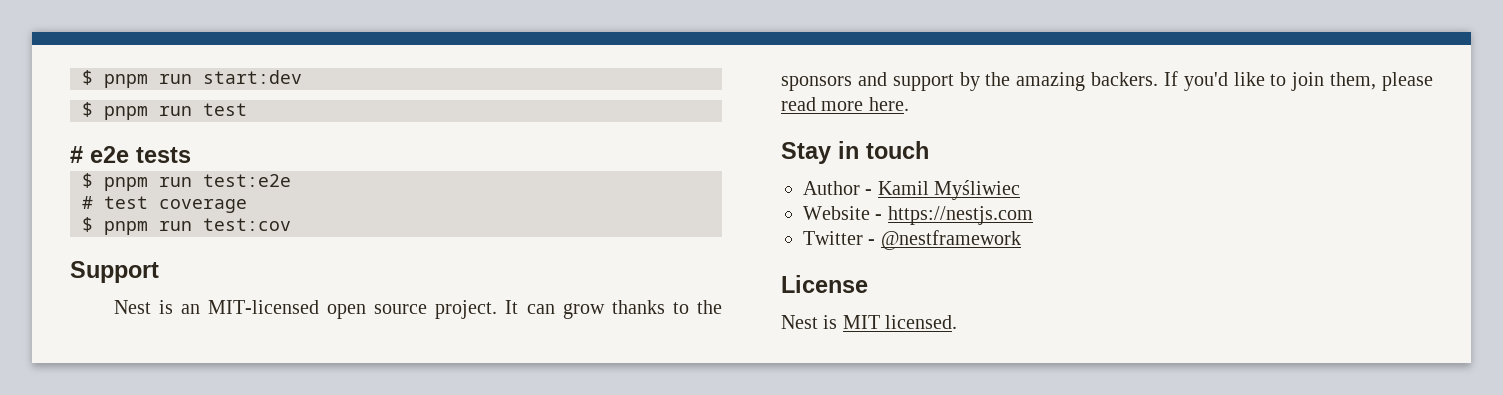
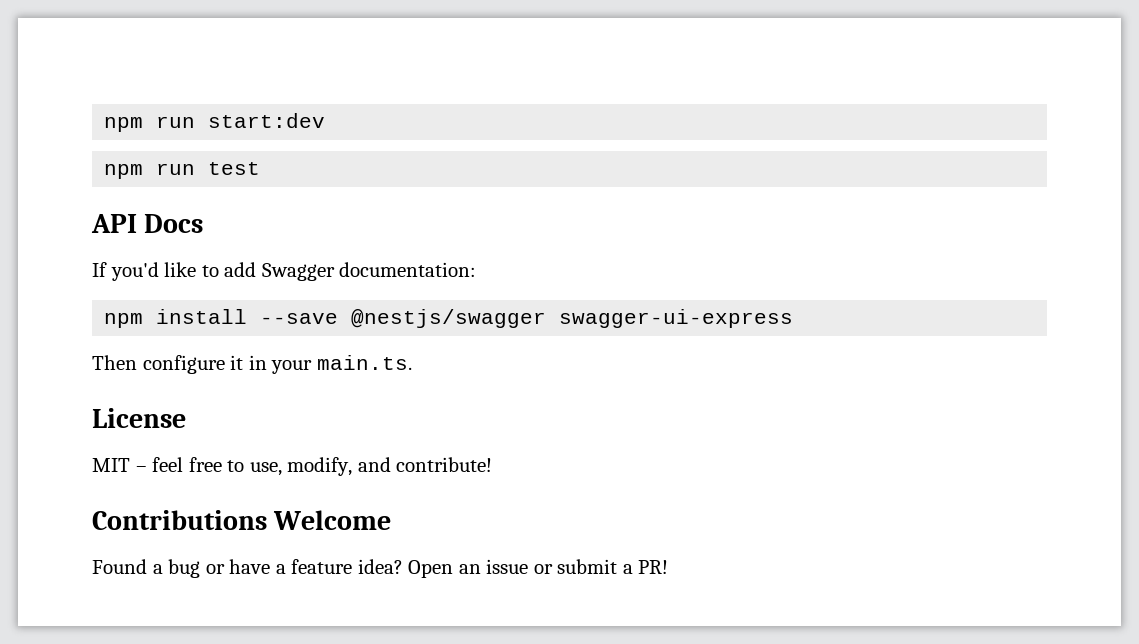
[82,70,148,88] $ pnpm -> [104,117,144,132] npm
[82,102,148,120] $ pnpm -> [104,164,144,179] npm
[70,146,191,163] [82,173,291,191] [82,196,247,213] [82,217,291,235] [70,261,159,283] [113,300,723,319] [781,71,1433,91] [781,97,909,111] [781,141,929,164] [803,180,1021,200] [803,206,1033,225] [803,230,1021,250] [781,275,868,293] [781,315,958,329] # e2e tests // $ pnpm run test:e2e // # test coverage // $ pnpm run test:cov // Support // Nest is an MIT-licensed open source project. It can grow thanks to the sponsors and support by the amazing backers. If you'd like to join them, please read more here. // Stay in touch // Author - Kamil Myśliwiec // Website - https://nestjs.com // Twitter - @nestframework // License // Nest is MIT licensed. -> [91,214,204,233] [92,262,477,281] [104,309,794,328] [92,355,412,374] [92,408,186,428] [92,457,493,476] [92,510,392,530] [92,559,669,578] API Docs // If you'd like to add Swagger documentation: // npm install --save @nestjs/swagger swagger-ui-express // Then configure it in your main.ts. // License // MIT – feel free to use, modify, and contribute! // Contributions Welcome // Found a bug or have a feature idea? Open an issue or submit a PR!

